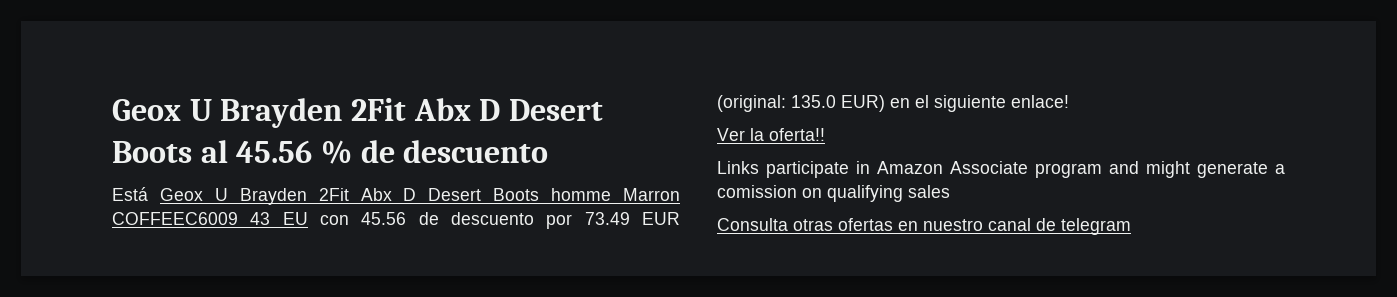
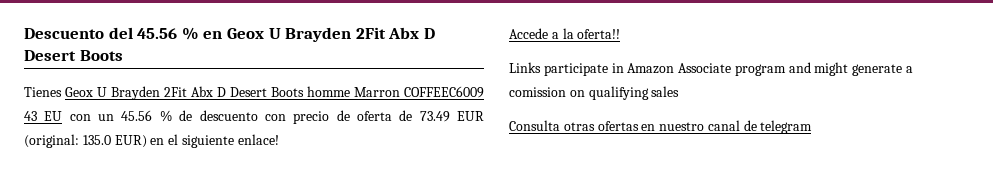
[112,98,603,128] [112,140,549,164] [112,187,148,201] Geox U Brayden 2Fit Abx D Desert Boots al 45.56 % de descuento // Está -> [24,27,435,42] [24,50,123,61] [24,87,62,97] Descuento del 45.56 % en Geox U Brayden 2Fit Abx D Desert Boots // Tienes
[361,212,573,229] 45.56 de descuento por -> [98,110,413,124] un 45.56 % de descuento con precio de oferta de
[717,128,745,141] Ver -> [509,28,559,39] Accede a

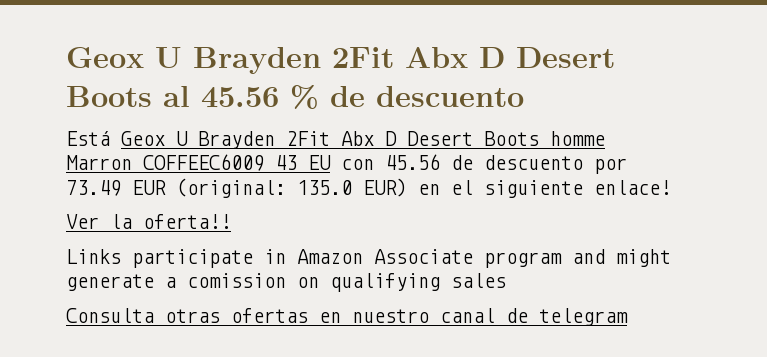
[24,27,435,42] [24,50,123,61] [24,87,62,97] Descuento del 45.56 % en Geox U Brayden 2Fit Abx D Desert Boots // Tienes -> [66,47,615,74] [66,85,524,109] [66,131,110,146] Geox U Brayden 2Fit Abx D Desert Boots al 45.56 % de descuento // Está
[98,110,413,124] un 45.56 % de descuento con precio de oferta de -> [385,154,627,174] 45.56 de descuento por
[509,28,559,39] Accede a -> [66,214,99,229] Ver

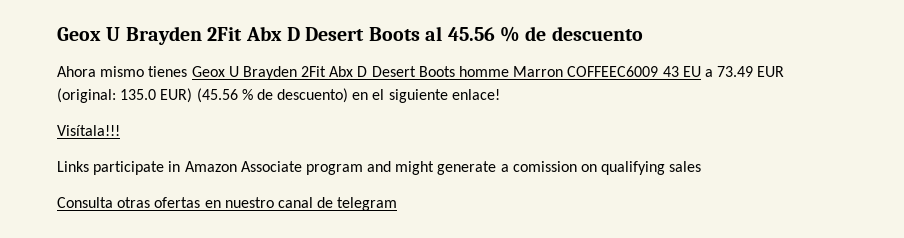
[66,131,110,146] Está -> [57,66,188,77] Ahora mismo tienes
[341,154,627,174] con 45.56 de descuento por -> [704,69,713,77] a
(407, 187) none -> [196,88,349,103] (45.56 % de descuento)
[66,214,231,229] Ver la oferta!! -> [57,125,120,136] Visítala!!!

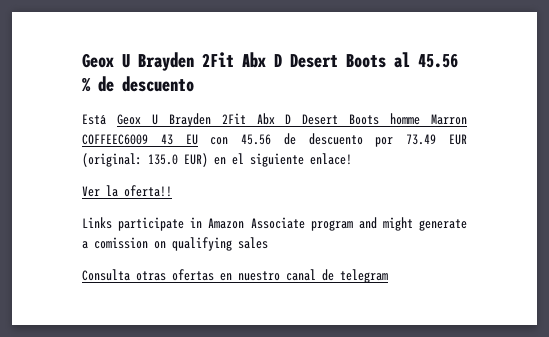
[57,66,188,77] Ahora mismo tienes -> [82,114,106,125] Está
[704,69,713,77] a -> [210,133,394,147] con 45.56 de descuento por
[196,88,349,103] (45.56 % de descuento) -> (208, 160) none
[57,125,120,136] Visítala!!! -> [82,185,172,197] Ver la oferta!!

